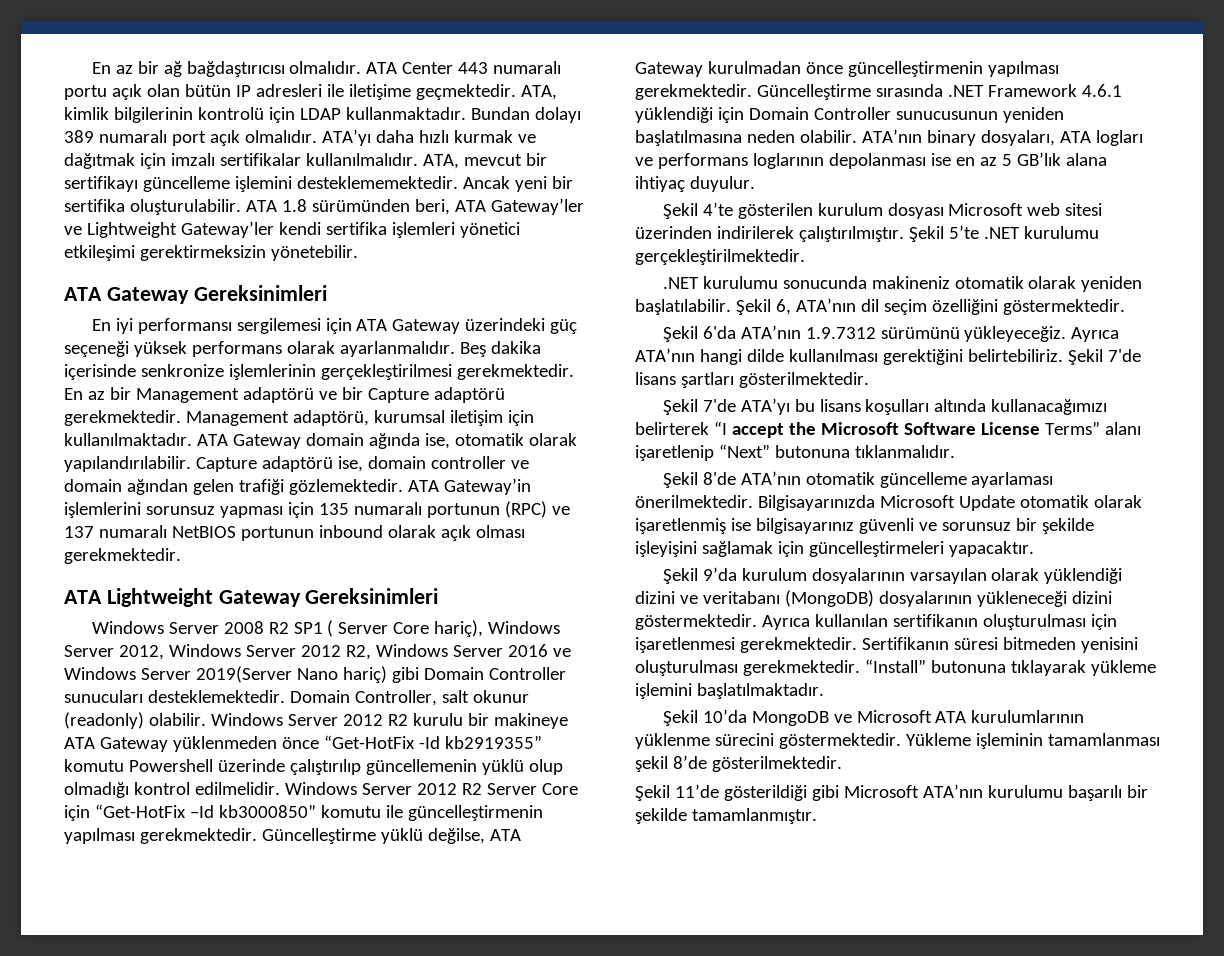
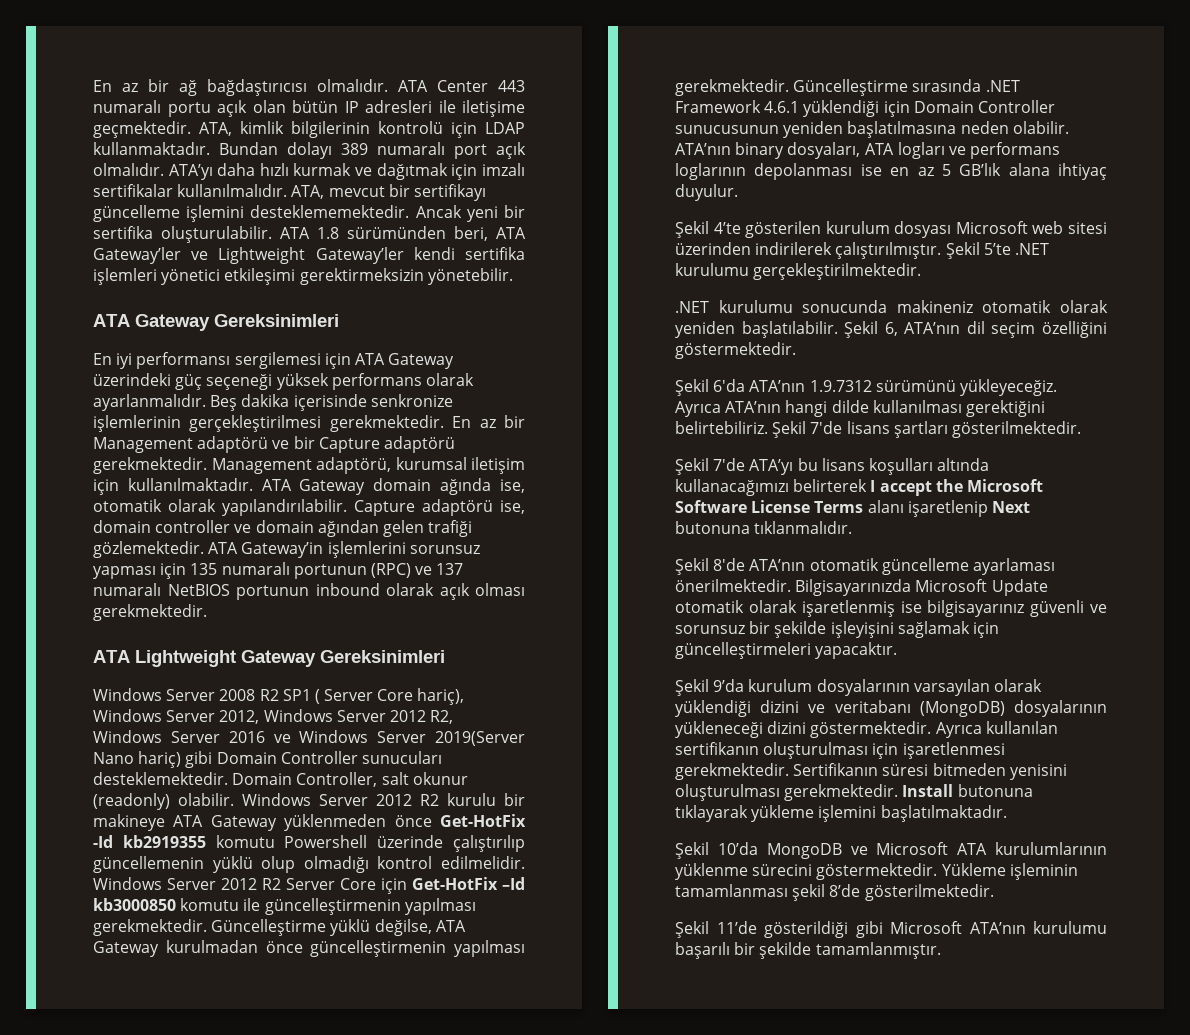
[323,735,542,749] “Get-HotFix -Id kb2919355” -> [440,814,526,827] [93,835,206,848] Get-HotFix -Id kb2919355
[94,804,316,818] “Get-HotFix –Id kb3000850” -> [412,877,525,890] [93,898,176,911] Get-HotFix –Id kb3000850
[713,421,727,435] “I -> [870,480,876,492] I
[1044,421,1100,435] Terms” -> [814,501,864,513] Terms
[718,444,770,458] “Next” -> [991,501,1030,513] Next
[864,659,926,673] “Install” -> [902,784,954,797] Install

